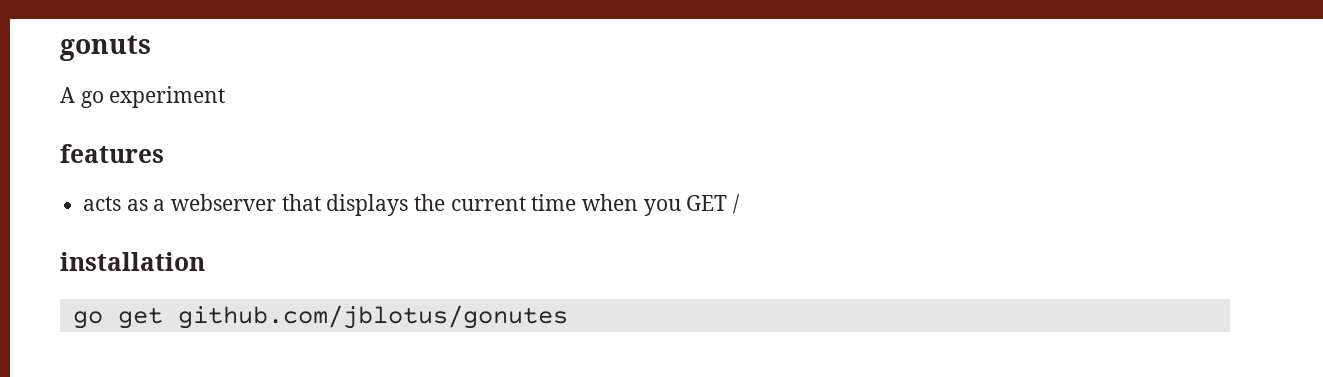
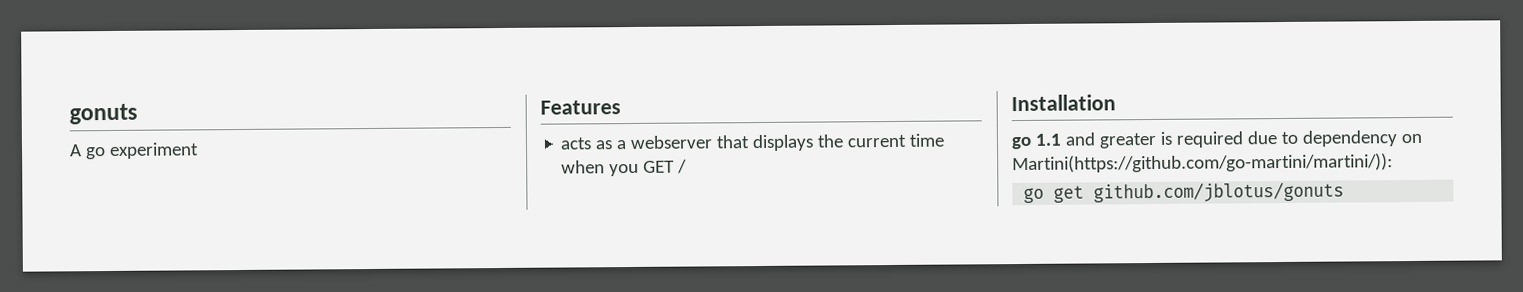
[60,144,164,163] features -> [540,100,621,115] Features
[60,252,205,271] installation -> [1011,94,1116,112] [1011,130,1422,150] [1012,153,1393,174] Installation // go 1.1 and greater is required due to dependency on Martini(https://github.com/go-martini/martini/)):
[177,305,568,329] github.com/jblotus/gonutes -> [1093,181,1345,203] github.com/jblotus/gonuts

